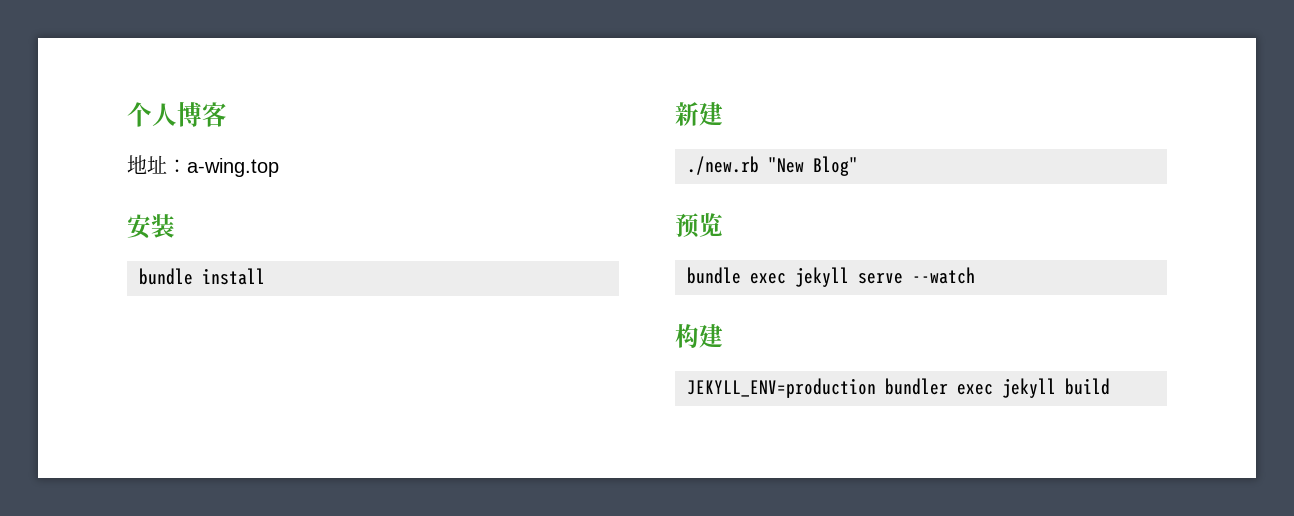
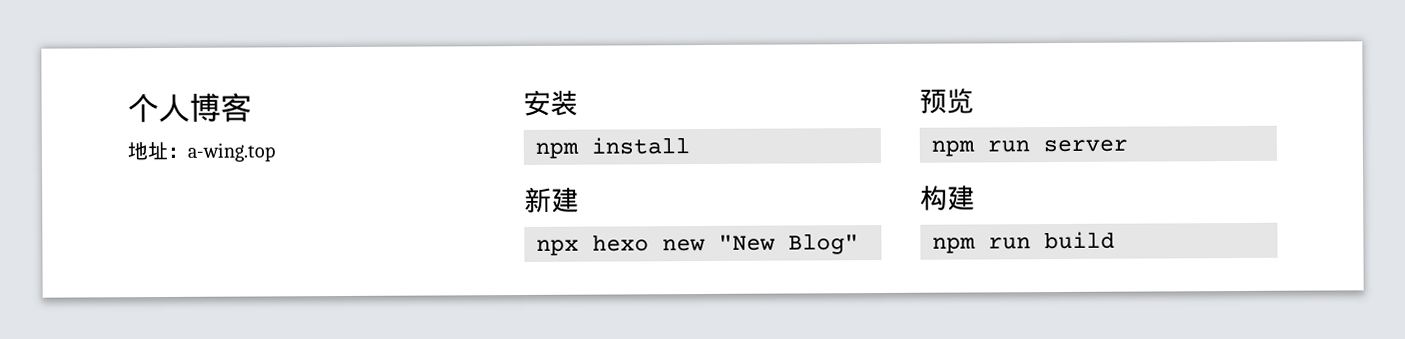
[139,268,193,285] bundle -> [535,142,579,159] npm
[687,156,759,175] ./new.rb -> [536,234,706,256] npx hexo new
[687,267,975,287] [675,324,723,348] [687,378,1056,398] bundle exec jekyll serve --watch // 构建 // JEKYLL_ENV=production bundler exec jekyll -> [931,139,1128,157] [920,185,975,211] [932,237,1031,254] npm run server // 构建 // npm run

